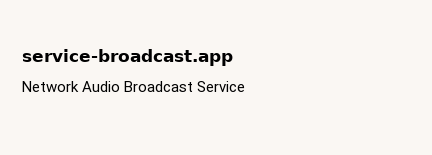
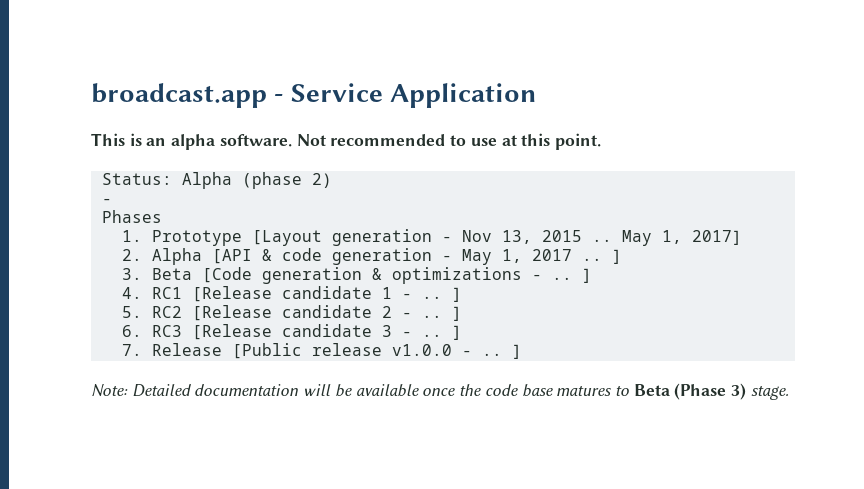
[22,49,233,66] [22,81,246,92] service-broadcast.app // Network Audio Broadcast Service -> [91,83,538,108] [91,133,601,150] [101,172,332,189] [101,198,112,204] [101,210,162,223] [121,229,742,246] [121,248,622,265] [121,267,592,284] [121,286,462,302] [121,305,462,321] [121,324,462,340] [121,343,522,359] [91,383,789,400] broadcast.app - Service Application // This is an alpha software. Not recommended to use at this point. // Status: Alpha (phase 2) // - // Phases // 1. Prototype [Layout generation - Nov 13, 2015 .. May 1, 2017] // 2. Alpha [API & code generation - May 1, 2017 .. ] // 3. Beta [Code generation & optimizations - .. ] // 4. RC1 [Release candidate 1 - .. ] // 5. RC2 [Release candidate 2 - .. ] // 6. RC3 [Release candidate 3 - .. ] // 7. Release [Public release v1.0.0 - .. ] // Note: Detailed documentation will be available once the code base matures to Beta (Phase 3) stage.

